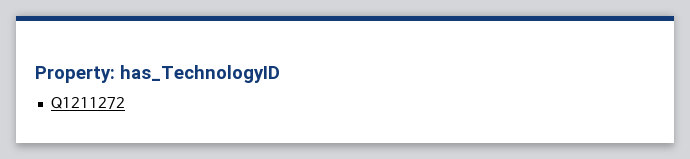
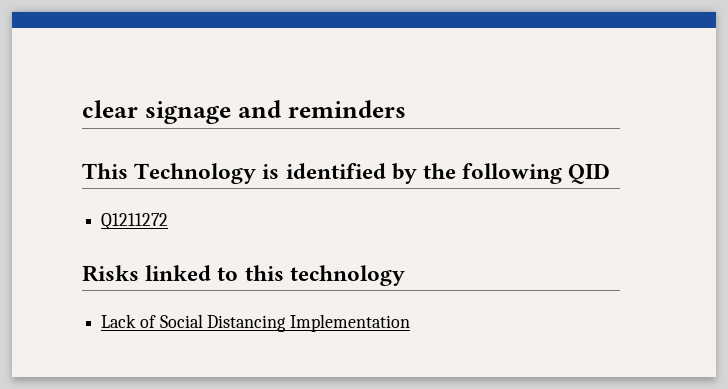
[35,65,280,83] [50,97,125,109] Property: has_TechnologyID // Q1211272 -> [82,100,406,124] [82,163,611,184] [101,213,169,230] [82,265,405,286] [101,314,411,332] clear signage and reminders // This Technology is identified by the following QID // Q1211272 // Risks linked to this technology // Lack of Social Distancing Implementation

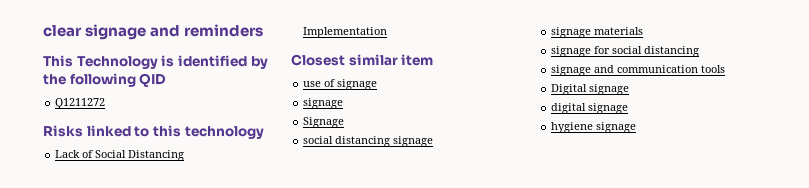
(411, 323) none -> [291,54,434,66] [303,79,378,90] [303,98,344,109] [303,117,345,128] [303,136,434,147] [551,27,644,38] [551,46,700,57] [551,65,726,76] [551,84,630,95] [551,103,629,114] [551,122,637,133] // Closest similar item // use of signage // signage // Signage // social distancing signage // signage materials // signage for social distancing // signage and communication tools // Digital signage // digital signage // hygiene signage

